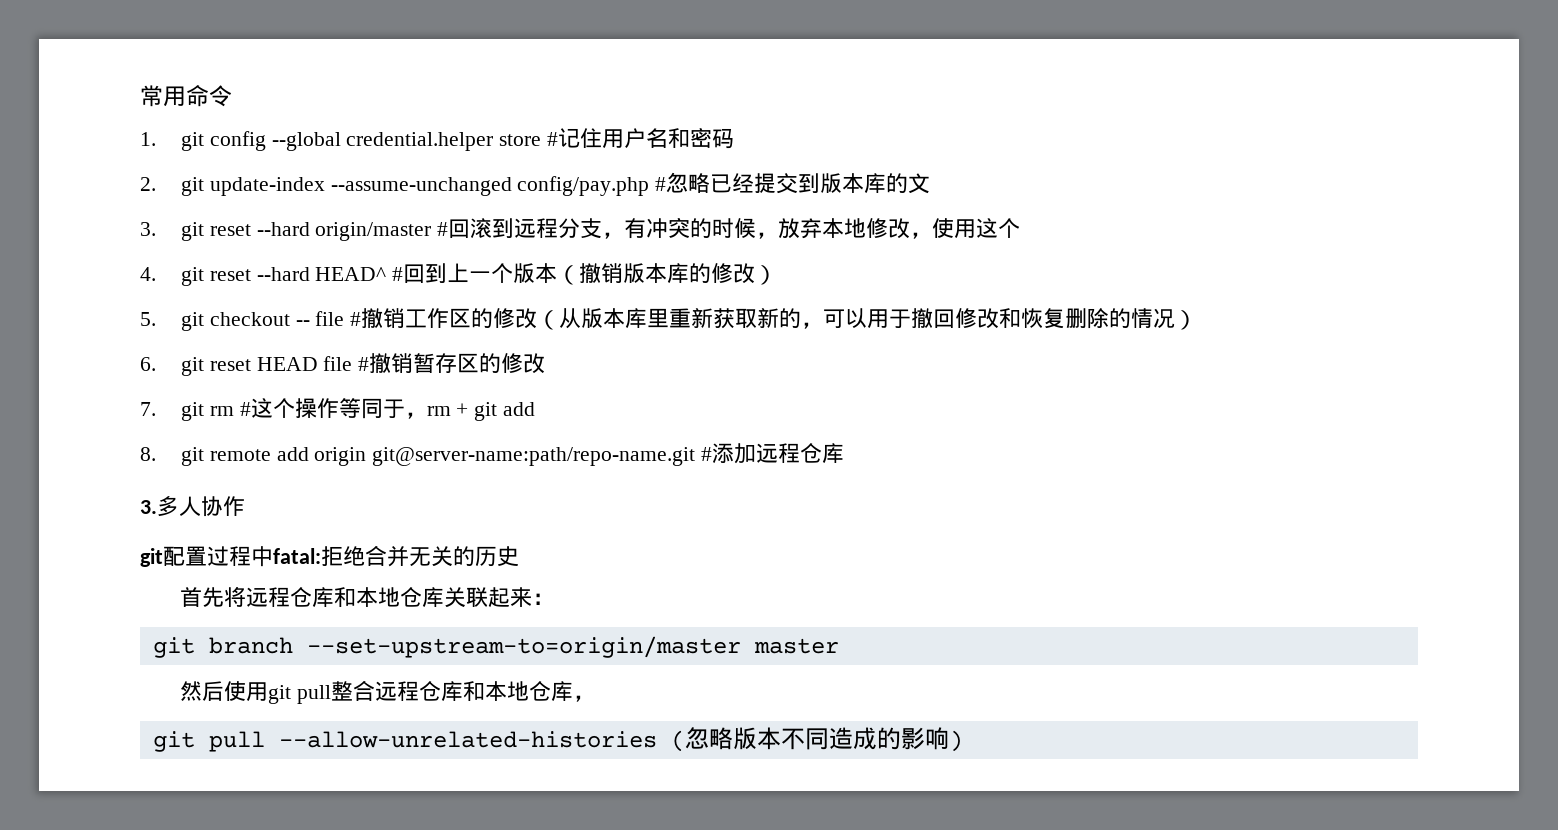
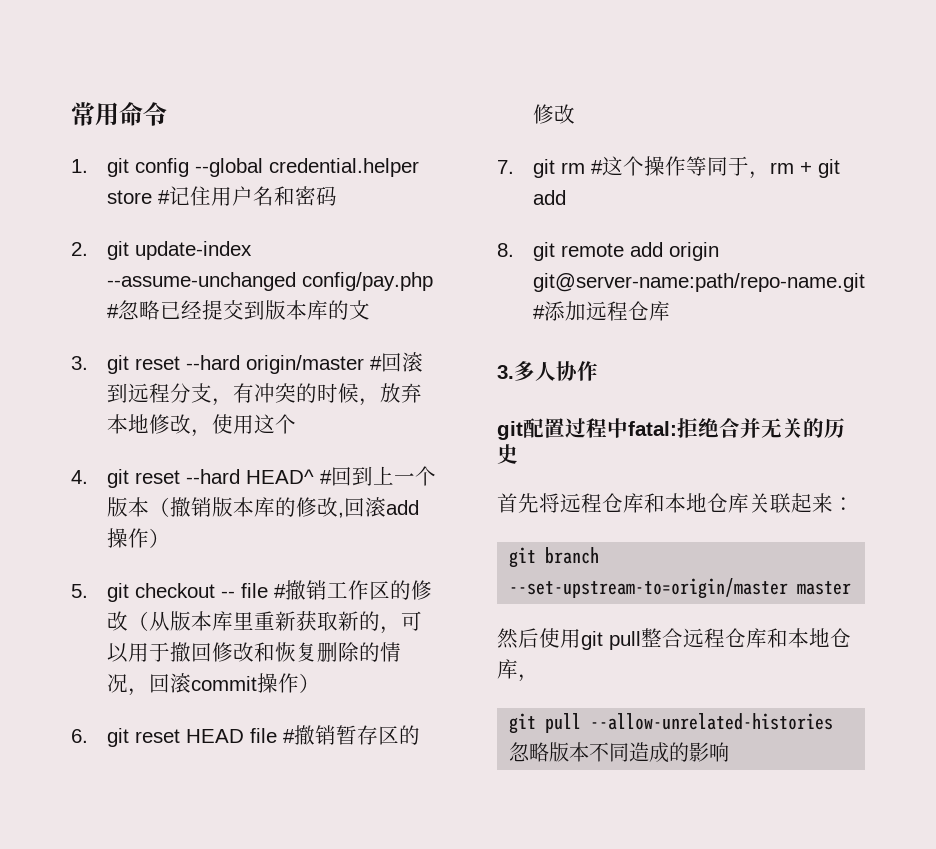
(756, 273) none -> [337,497,419,518] [106,528,149,548] ,回滚add操作
(1176, 318) none -> [127,673,299,696] ，回滚commit操作
[670,730,685,752] ( -> (834, 721) none
[948,730,963,752] ) -> (730, 752) none

